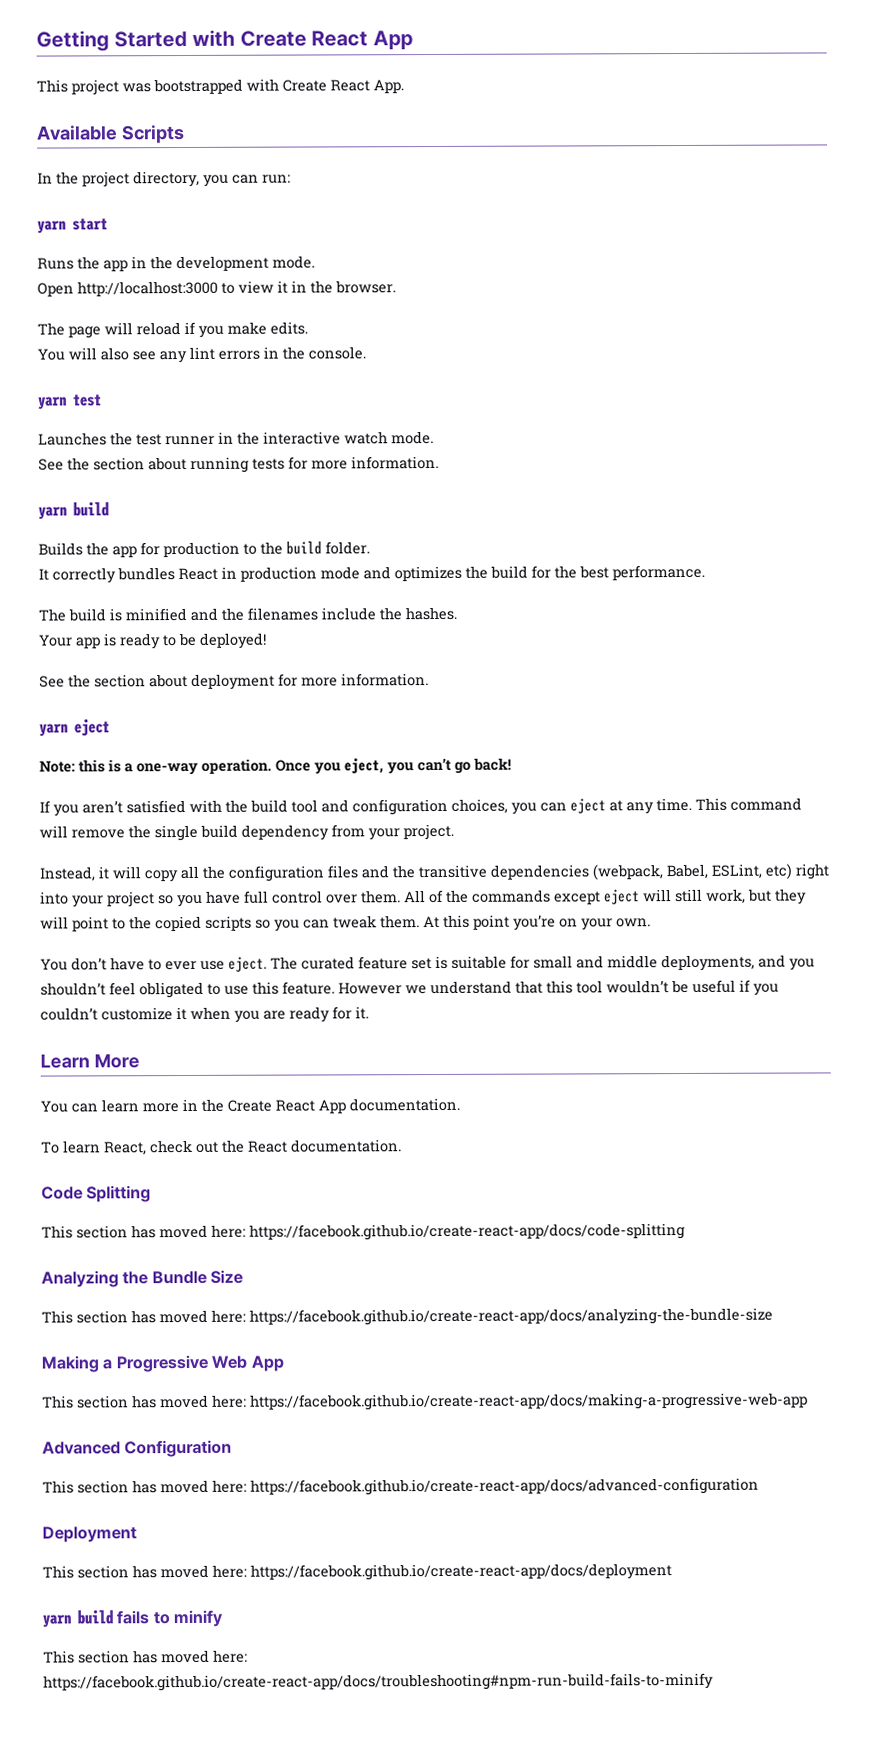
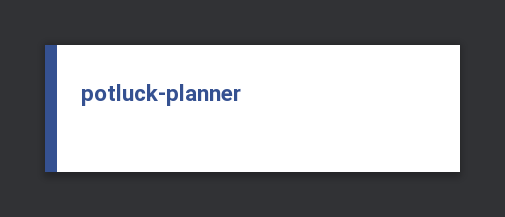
[36,29,413,52] [36,78,404,96] [36,125,185,144] [37,170,291,188] [37,218,108,234] [37,255,315,272] [37,280,396,297] [37,321,308,339] [37,346,366,364] [38,394,102,410] [38,431,434,446] [38,455,439,473] [38,501,109,520] [38,541,370,558] [38,564,705,584] [38,606,457,622] [39,632,267,650] [39,673,429,690] [39,718,110,737] [39,757,512,776] [39,797,802,817] [39,823,454,842] [39,863,829,883] [40,888,807,908] [40,914,651,932] [40,954,815,972] [40,979,779,999] [40,1006,369,1023] [40,1053,140,1069] [40,1097,460,1114] [41,1139,402,1156] [41,1185,152,1203] [41,1223,685,1241] [41,1269,244,1288] [41,1307,773,1326] [41,1354,284,1373] [42,1392,808,1411] [42,1439,233,1458] [42,1477,759,1496] [42,1526,137,1543] [42,1563,672,1581] [42,1609,224,1628] [43,1649,248,1664] [43,1672,714,1692] Getting Started with Create React App // This project was bootstrapped with Create React App. // Available Scripts // In the project directory, you can run: // yarn start // Runs the app in the development mode. // Open http://localhost:3000 to view it in the browser. // The page will reload if you make edits. // You will also see any lint errors in the console. // yarn test // Launches the test runner in the interactive watch mode. // See the section about running tests for more information. // yarn build // Builds the app for production to the build folder. // It correctly bundles React in production mode and optimizes the build for the best performance. // The build is minified and the filenames include the hashes. // Your app is ready to be deployed! // See the section about deployment for more information. // yarn eject // Note: this is a one-way operation. Once you eject, you can’t go back! // If you aren’t satisfied with the build tool and configuration choices, you can eject at any time. This command will remove the single build dependency from your project. // Instead, it will copy all the configuration files and the transitive dependencies (webpack, Babel, ESLint, etc) right into your project so you have full control over them. All of the commands except eject will still work, but they will point to the copied scripts so you can tweak them. At this point you’re on your own. // You don’t have to ever use eject. The curated feature set is suitable for small and middle deployments, and you shouldn’t feel obligated to use this feature. However we understand that this tool wouldn’t be useful if you couldn’t customize it when you are ready for it. // Learn More // You can learn more in the Create React App documentation. // To learn React, check out the React documentation. // Code Splitting // This section has moved here: https://facebook.github.io/create-react-app/docs/code-splitting // Analyzing the Bundle Size // This section has moved here: https://facebook.github.io/create-react-app/docs/analyzing-the-bundle-size // Making a Progressive Web App // This section has moved here: https://facebook.github.io/create-react-app/docs/making-a-progressive-web-app // Advanced Configuration // This section has moved here: https://facebook.github.io/create-react-app/docs/advanced-configuration // Deployment // This section has moved here: https://facebook.github.io/create-react-app/docs/deployment // yarn build fails to minify // This section has moved here: https://facebook.github.io/create-react-app/docs/troubleshooting#npm-run-build-fails-to-minify -> [81,84,241,106] potluck-planner

